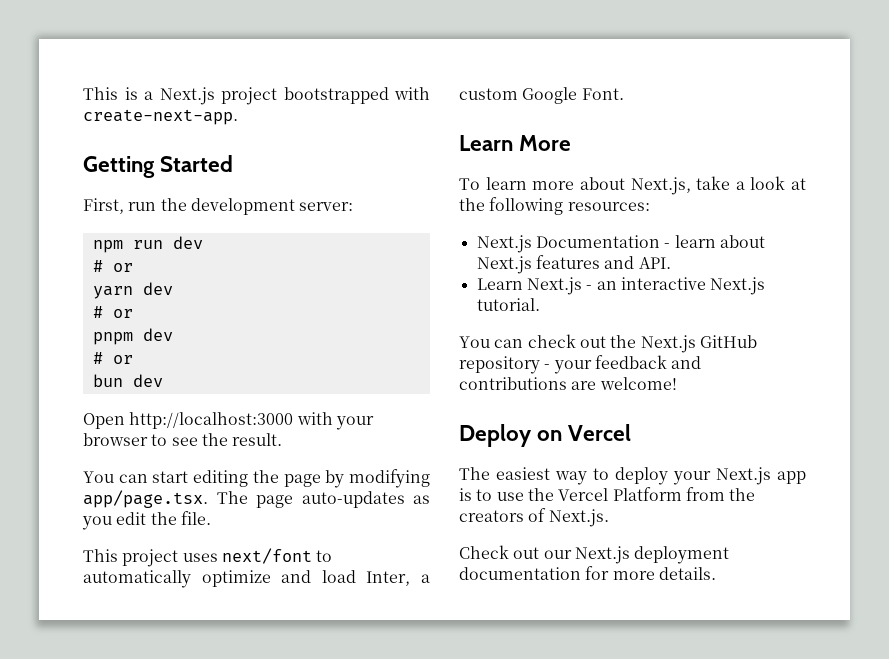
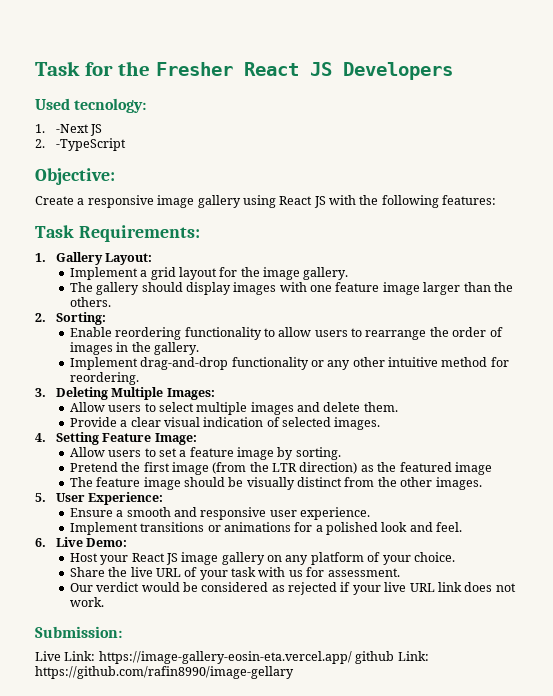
[83,87,430,105] [83,109,238,125] [83,155,234,178] [83,198,354,215] [92,236,203,253] [92,260,133,272] [92,282,173,299] [92,306,133,318] [92,328,173,345] [92,352,133,364] [92,374,163,387] [83,412,374,430] [83,433,283,446] [83,469,431,488] [83,490,430,508] [82,511,211,530] [83,548,333,567] [83,570,430,588] [459,87,624,104] [459,135,572,151] [459,176,806,195] [459,197,650,215] [476,235,765,253] [476,255,671,274] [476,277,766,295] [476,298,540,311] [459,334,757,353] [459,355,702,374] [459,377,677,390] [459,424,632,447] [459,467,806,485] [459,487,756,501] [459,508,609,527] [459,545,730,564] [459,566,716,580] This is a Next.js project bootstrapped with create-next-app. // Getting Started // First, run the development server: // npm run dev // # or // yarn dev // # or // pnpm dev // # or // bun dev // Open http://localhost:3000 with your browser to see the result. // You can start editing the page by modifying app/page.tsx. The page auto-updates as you edit the file. // This project uses next/font to automatically optimize and load Inter, a custom Google Font. // Learn More // To learn more about Next.js, take a look at the following resources: // Next.js Documentation - learn about Next.js features and API. // Learn Next.js - an interactive Next.js tutorial. // You can check out the Next.js GitHub repository - your feedback and contributions are welcome! // Deploy on Vercel // The easiest way to deploy your Next.js app is to use the Vercel Platform from the creators of Next.js. // Check out our Next.js deployment documentation for more details. -> [35,61,453,80] [35,98,147,113] [35,124,103,136] [35,138,127,151] [35,168,115,185] [35,195,497,208] [35,225,200,242] [35,252,153,265] [69,267,349,280] [69,282,513,295] [69,297,111,307] [35,312,107,325] [69,327,503,340] [69,342,199,355] [69,357,509,370] [69,372,139,385] [35,387,215,400] [69,402,398,415] [69,417,381,430] [35,432,197,445] [69,447,341,460] [69,462,492,475] [69,477,482,490] [35,492,164,505] [69,507,371,520] [69,522,463,535] [35,537,128,547] [69,552,455,565] [69,567,400,580] [69,582,516,595] [69,597,104,607] [35,626,122,638] [35,651,429,664] [35,666,294,679] Task for the Fresher React JS Developers // Used tecnology: // 1. -Next JS // 2. -TypeScript // Objective: // Create a responsive image gallery using React JS with the following features: // Task Requirements: // 1. Gallery Layout: // Implement a grid layout for the image gallery. // The gallery should display images with one feature image larger than the others. // 2. Sorting: // Enable reordering functionality to allow users to rearrange the order of images in the gallery. // Implement drag-and-drop functionality or any other intuitive method for reordering. // 3. Deleting Multiple Images: // Allow users to select multiple images and delete them. // Provide a clear visual indication of selected images. // 4. Setting Feature Image: // Allow users to set a feature image by sorting. // Pretend the first image (from the LTR direction) as the featured image // The feature image should be visually distinct from the other images. // 5. User Experience: // Ensure a smooth and responsive user experience. // Implement transitions or animations for a polished look and feel. // 6. Live Demo: // Host your React JS image gallery on any platform of your choice. // Share the live URL of your task with us for assessment. // Our verdict would be considered as rejected if your live URL link does not work. // Submission: // Live Link: https://image-gallery-eosin-eta.vercel.app/ github Link: https://github.com/rafin8990/image-gellary

